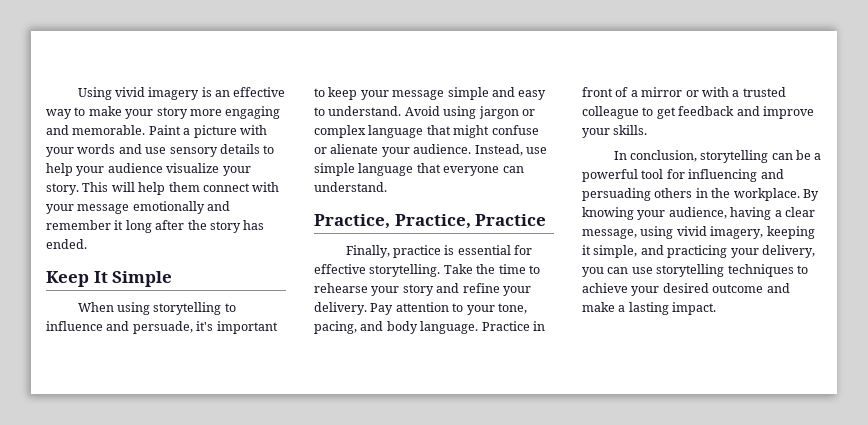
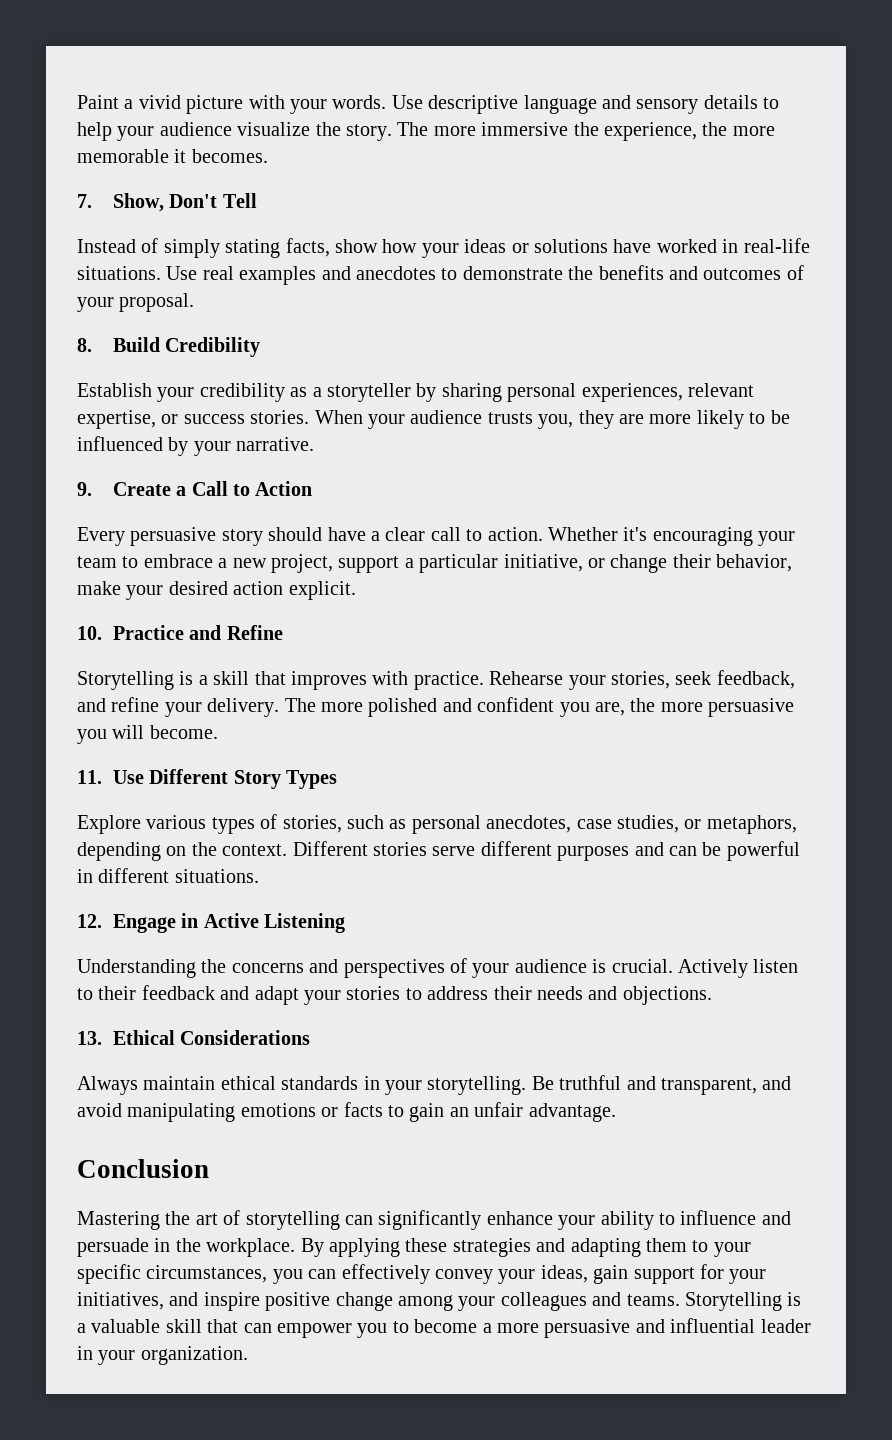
[77,87,286,100] [46,106,281,119] [46,125,146,135] Using vivid imagery is an effective way to make your story more engaging and memorable. -> (77, 102) none
(191, 131) none -> [138,95,181,109] vivid
[77,144,167,154] words and use -> [332,95,631,114] words. Use descriptive language and
[222,166,251,176] [46,182,280,195] [46,201,231,214] [46,220,265,233] [46,239,87,249] [46,271,173,287] [77,302,236,315] [46,321,278,334] [314,87,547,100] [314,106,535,119] [314,125,539,138] [314,144,547,157] [314,163,524,176] [314,182,387,192] [314,214,547,229] [345,245,533,258] [314,264,540,277] [314,283,531,296] [314,302,527,315] [314,321,545,334] [582,87,786,97] [582,106,814,119] [582,125,648,138] [613,150,822,163] [582,169,784,182] [582,188,819,201] [582,207,815,220] [582,226,815,239] [582,245,815,258] [582,264,808,277] [582,283,790,296] [582,302,717,315] your story. This will help them connect with your message emotionally and remember it long after the story has ended. // Keep It Simple // When using storytelling to influence and persuade, it's important to keep your message simple and easy to understand. Avoid using jargon or complex language that might confuse or alienate your audience. Instead, use simple language that everyone can understand. // Practice, Practice, Practice // Finally, practice is essential for effective storytelling. Take the time to rehearse your story and refine your delivery. Pay attention to your tone, pacing, and body language. Practice in front of a mirror or with a trusted colleague to get feedback and improve your skills. // In conclusion, storytelling can be a powerful tool for influencing and persuading others in the workplace. By knowing your audience, having a clear message, using vivid imagery, keeping it simple, and practicing your delivery, you can use storytelling techniques to achieve your desired outcome and make a lasting impact. -> [315,122,775,141] [77,149,268,163] [77,193,257,212] [77,238,810,258] [77,265,804,285] [77,293,195,312] [77,337,261,357] [77,383,754,402] [77,410,790,429] [77,436,315,456] [77,481,313,496] [77,527,796,546] [77,554,793,573] [77,581,356,600] [77,625,283,640] [77,670,795,690] [77,697,795,717] [77,725,218,744] [77,769,337,789] [77,814,797,834] [77,841,800,861] [77,868,259,883] [77,913,345,933] [77,958,799,978] [77,985,712,1005] [77,1030,311,1045] [77,1075,792,1095] [77,1102,616,1122] [77,1159,209,1178] [77,1210,791,1230] [77,1238,751,1257] [77,1264,767,1284] [77,1292,802,1311] [77,1318,811,1338] [77,1346,248,1365] the story. The more immersive the experience, the more memorable it becomes. // 7. Show, Don't Tell // Instead of simply stating facts, show how your ideas or solutions have worked in real-life situations. Use real examples and anecdotes to demonstrate the benefits and outcomes of your proposal. // 8. Build Credibility // Establish your credibility as a storyteller by sharing personal experiences, relevant expertise, or success stories. When your audience trusts you, they are more likely to be influenced by your narrative. // 9. Create a Call to Action // Every persuasive story should have a clear call to action. Whether it's encouraging your team to embrace a new project, support a particular initiative, or change their behavior, make your desired action explicit. // 10. Practice and Refine // Storytelling is a skill that improves with practice. Rehearse your stories, seek feedback, and refine your delivery. The more polished and confident you are, the more persuasive you will become. // 11. Use Different Story Types // Explore various types of stories, such as personal anecdotes, case studies, or metaphors, depending on the context. Different stories serve different purposes and can be powerful in different situations. // 12. Engage in Active Listening // Understanding the concerns and perspectives of your audience is crucial. Actively listen to their feedback and adapt your stories to address their needs and objections. // 13. Ethical Considerations // Always maintain ethical standards in your storytelling. Be truthful and transparent, and avoid manipulating emotions or facts to gain an unfair advantage. // Conclusion // Mastering the art of storytelling can significantly enhance your ability to influence and persuade in the workplace. By applying these strategies and adapting them to your specific circumstances, you can effectively convey your ideas, gain support for your initiatives, and inspire positive change among your colleagues and teams. Storytelling is a valuable skill that can empower you to become a more persuasive and influential leader in your organization.

